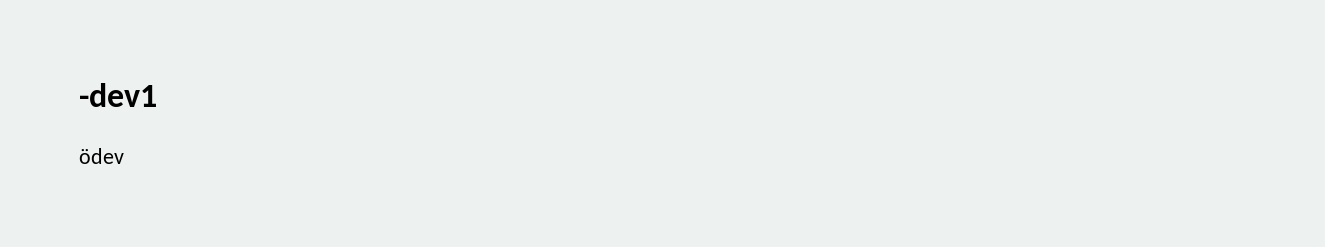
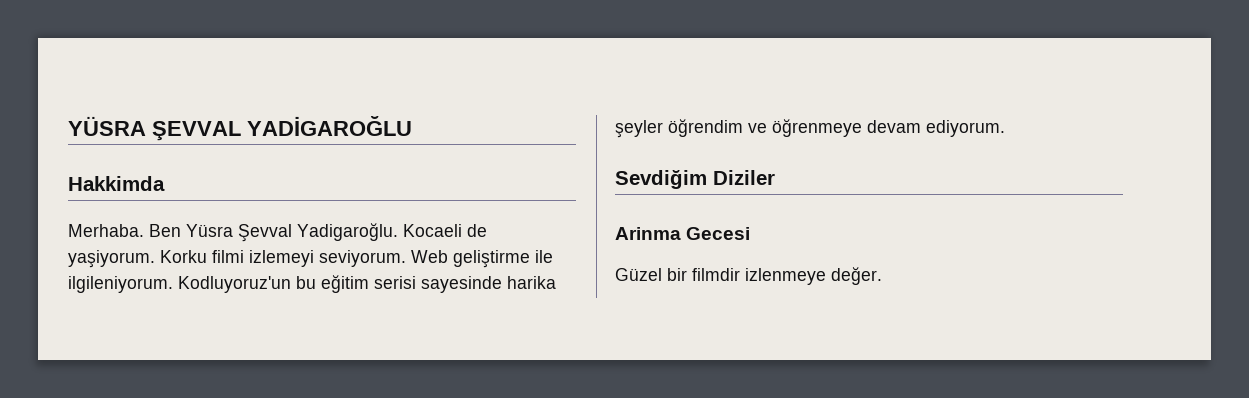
[79,83,157,107] [79,148,124,164] -dev1 // ödev -> [68,116,412,141] [68,176,165,191] [68,223,487,242] [68,250,553,268] [68,275,556,293] [615,119,1005,138] [615,170,775,189] [615,227,751,240] [615,267,882,285] YÜSRA ŞEVVAL YADİGAROĞLU // Hakkimda // Merhaba. Ben Yüsra Şevval Yadigaroğlu. Kocaeli de yaşiyorum. Korku filmi izlemeyi seviyorum. Web geliştirme ile ilgileniyorum. Kodluyoruz'un bu eğitim serisi sayesinde harika şeyler öğrendim ve öğrenmeye devam ediyorum. // Sevdiğim Diziler // Arinma Gecesi // Güzel bir filmdir izlenmeye değer.

